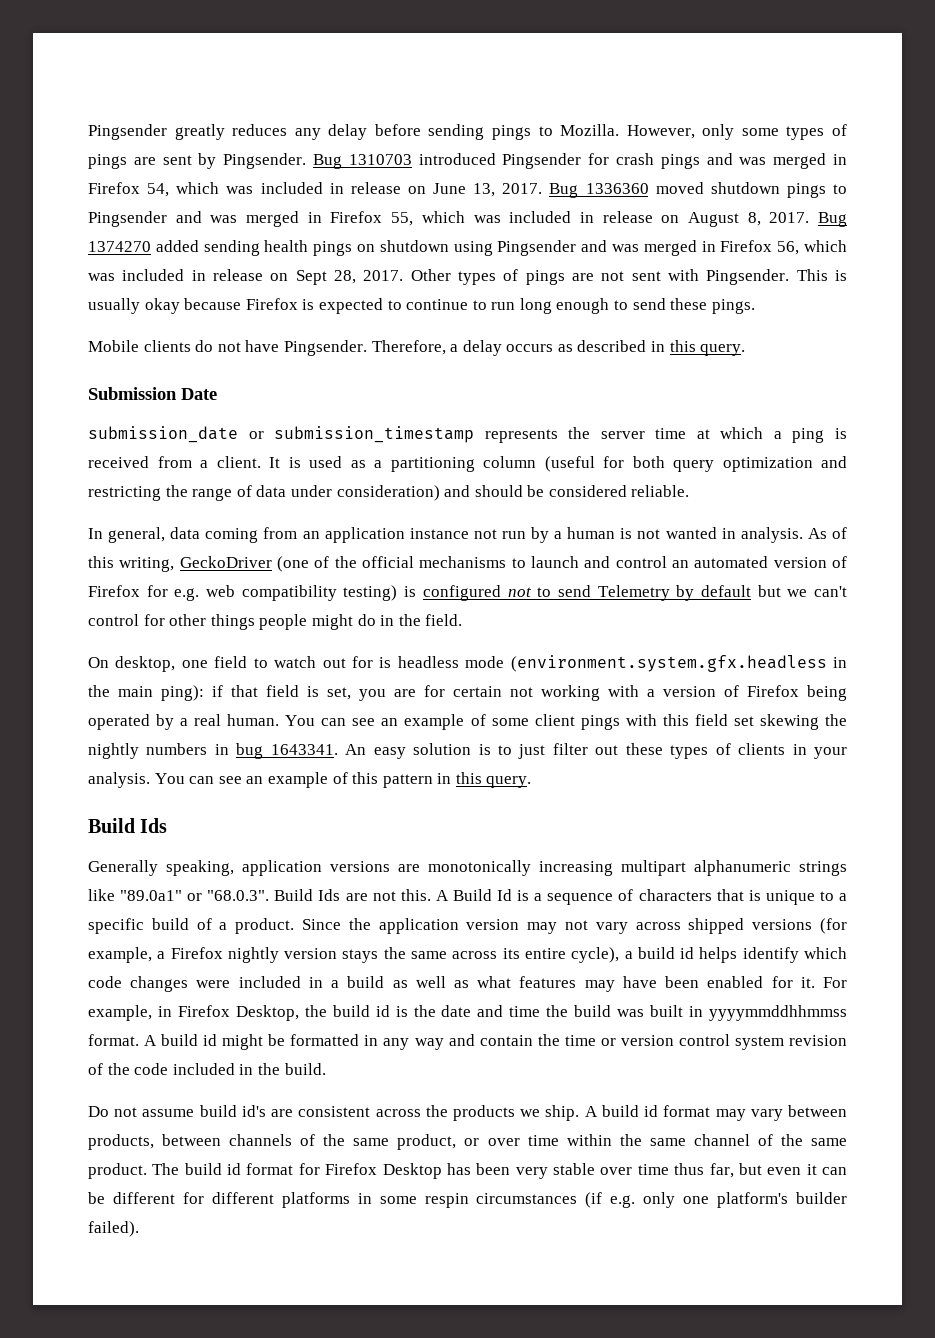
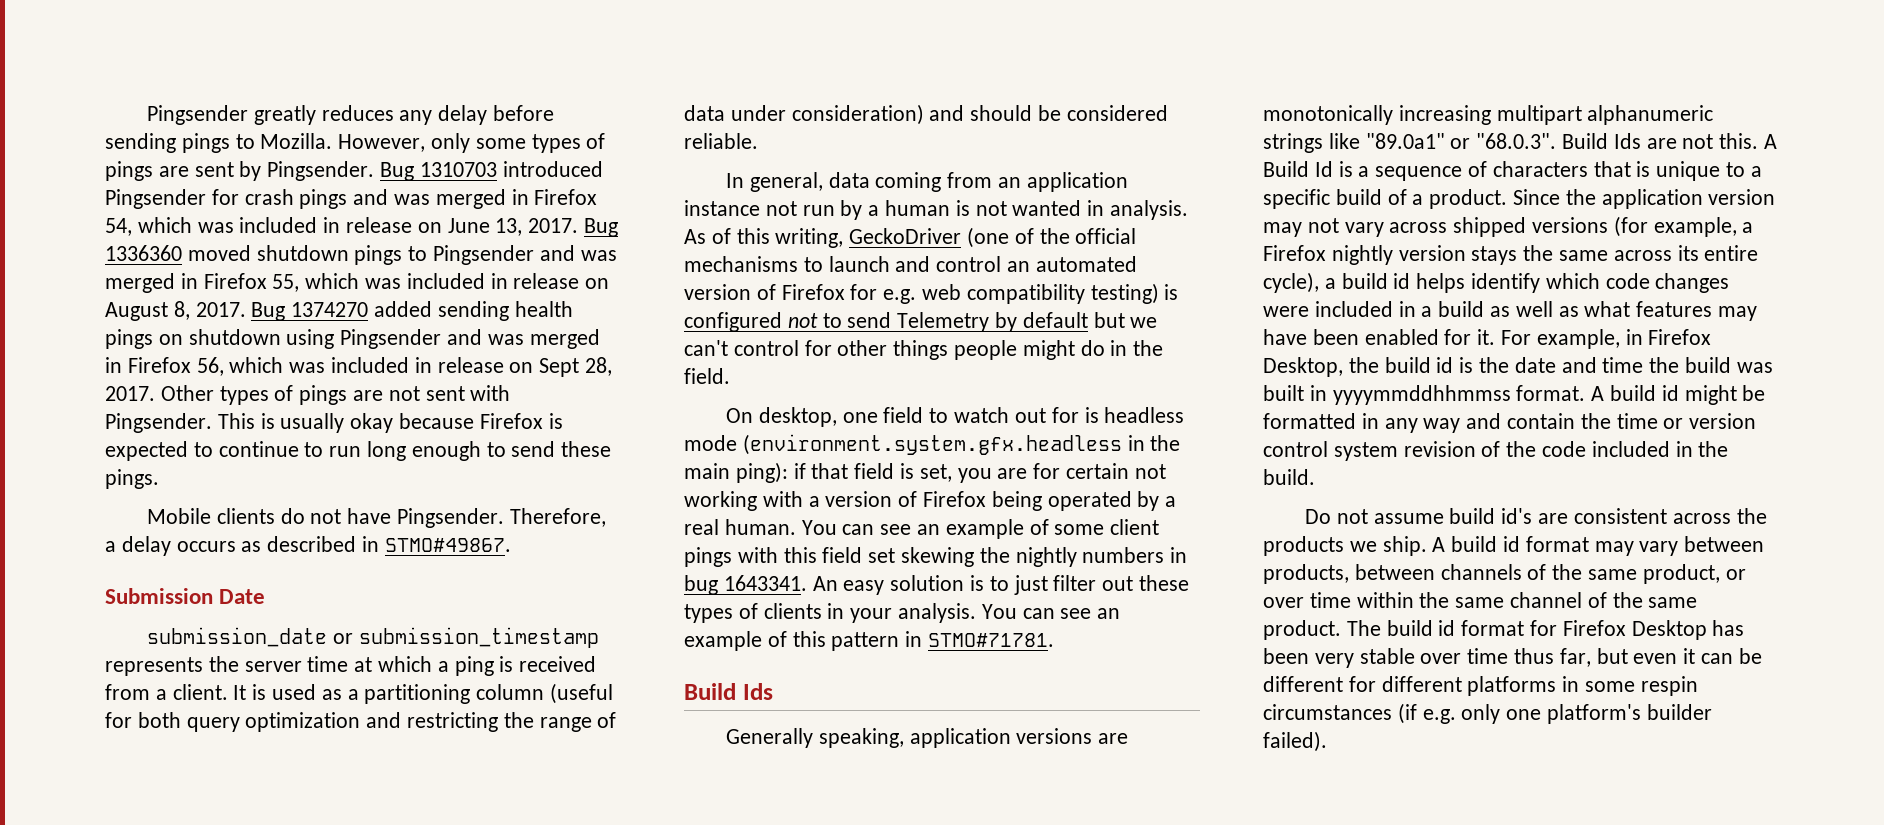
[669,340,746,356] this query. -> [384,538,511,552] STMO#49867.
[455,772,532,788] this query. -> [928,633,1055,647] STMO#71781.

